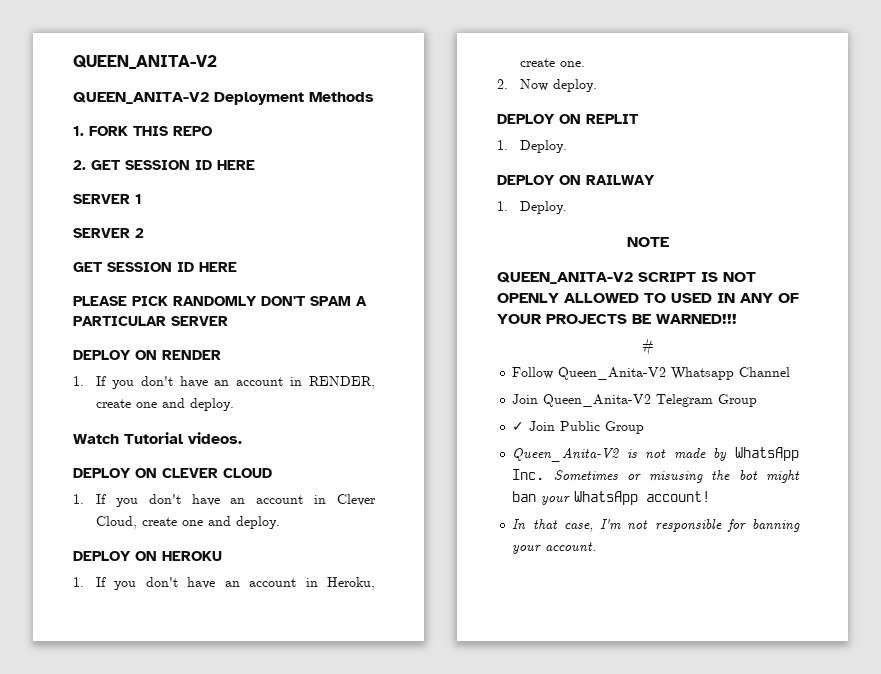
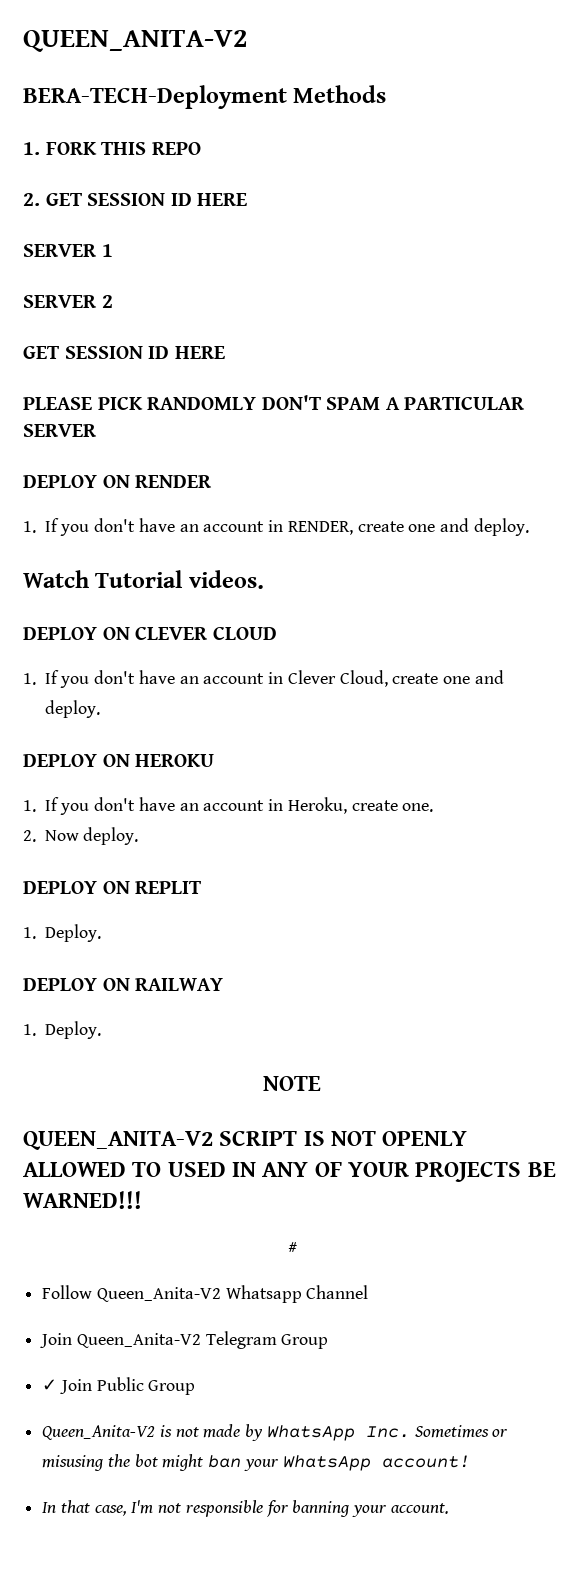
[73,92,304,105] QUEEN_ANITA-V2 Deployment -> [23,85,287,109] BERA-TECH-Deployment

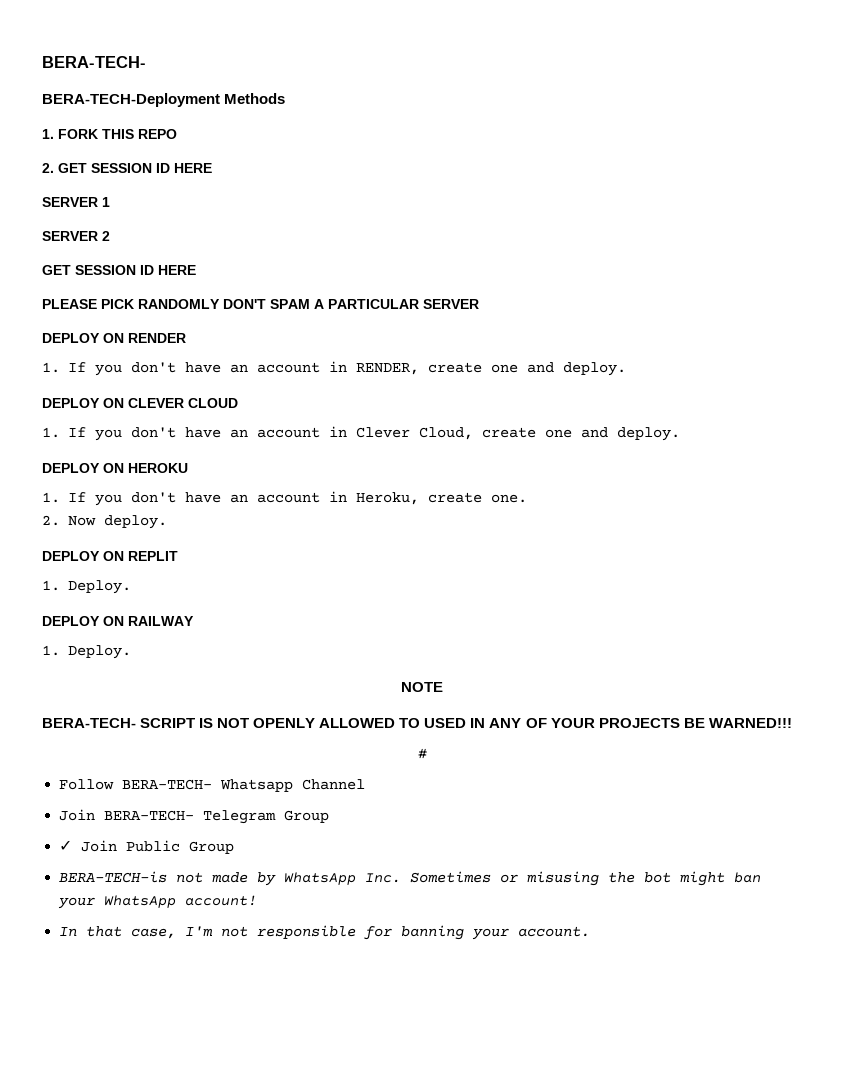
[23,30,248,52] QUEEN_ANITA-V2 -> [42,56,146,68] BERA-TECH-
[23,570,264,589] // Watch Tutorial videos. -> (626, 369) none
[23,1131,213,1150] QUEEN_ANITA-V2 -> [42,718,136,728] BERA-TECH-
[96,1287,221,1302] Queen_Anita-V2 -> [122,779,213,790] BERA-TECH-
[76,1333,201,1348] Queen_Anita-V2 -> [104,810,195,821] BERA-TECH-
[42,1425,172,1440] Queen_Anita-V2 is -> [59,871,168,883] BERA-TECH-is

